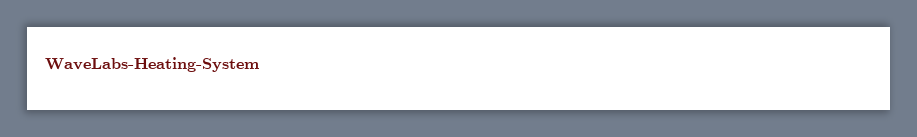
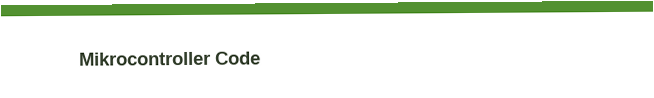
[45,57,259,72] WaveLabs-Heating-System -> [79,51,261,66] Mikrocontroller Code

